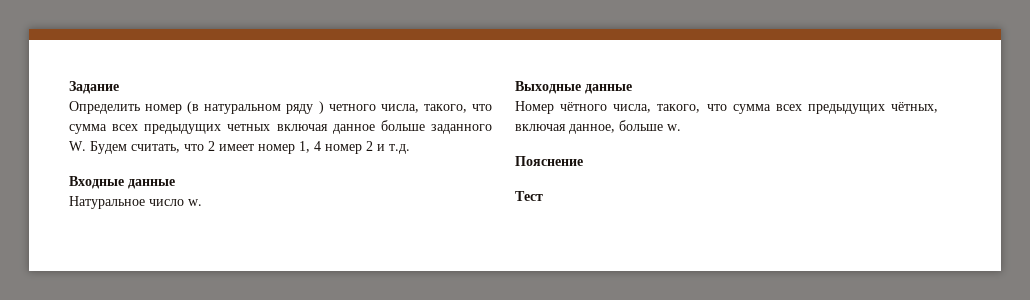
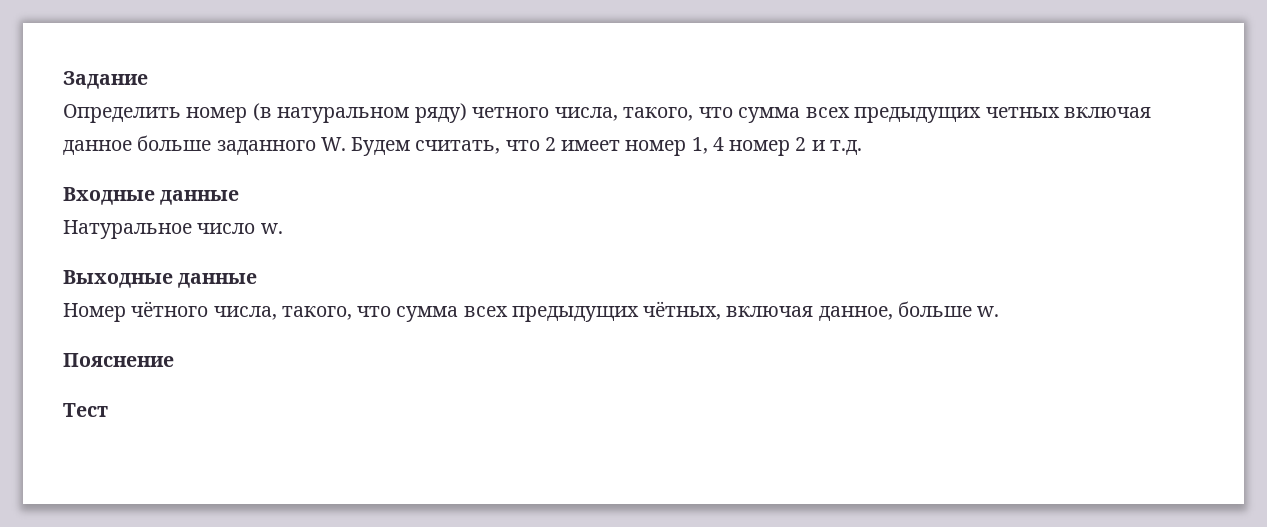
[286,101,324,114] ряду ) -> [414,103,467,123] ряду)

